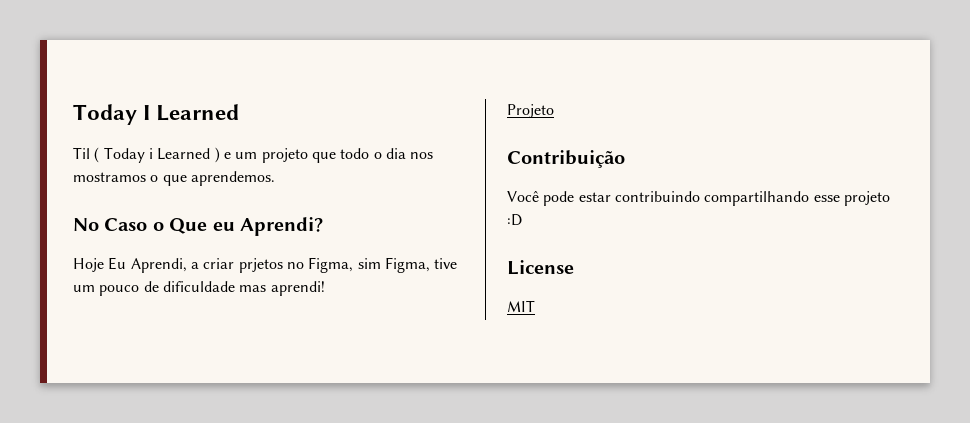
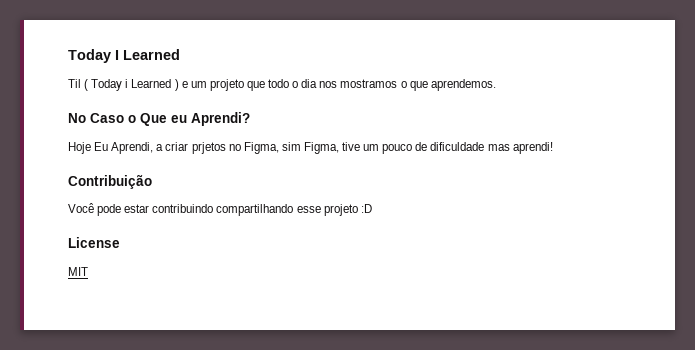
[507,104,554,118] // Projeto -> (553, 148) none

